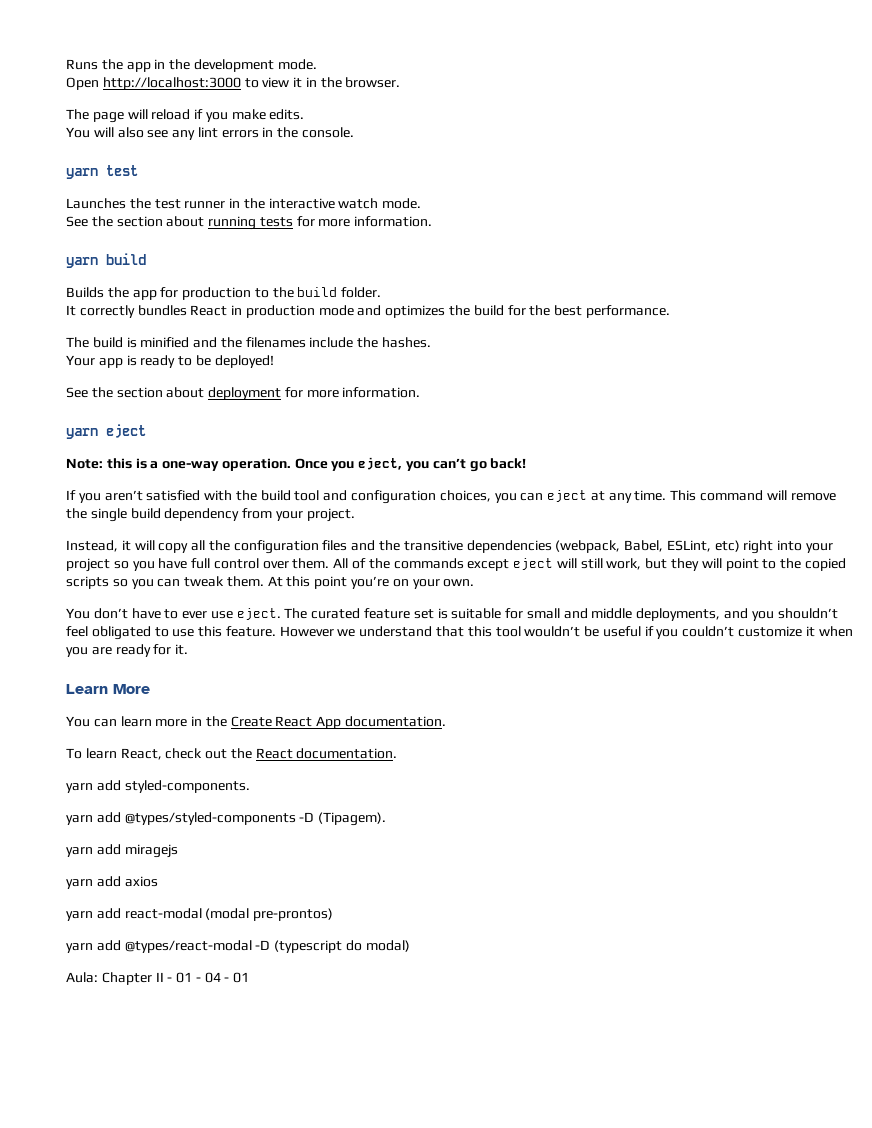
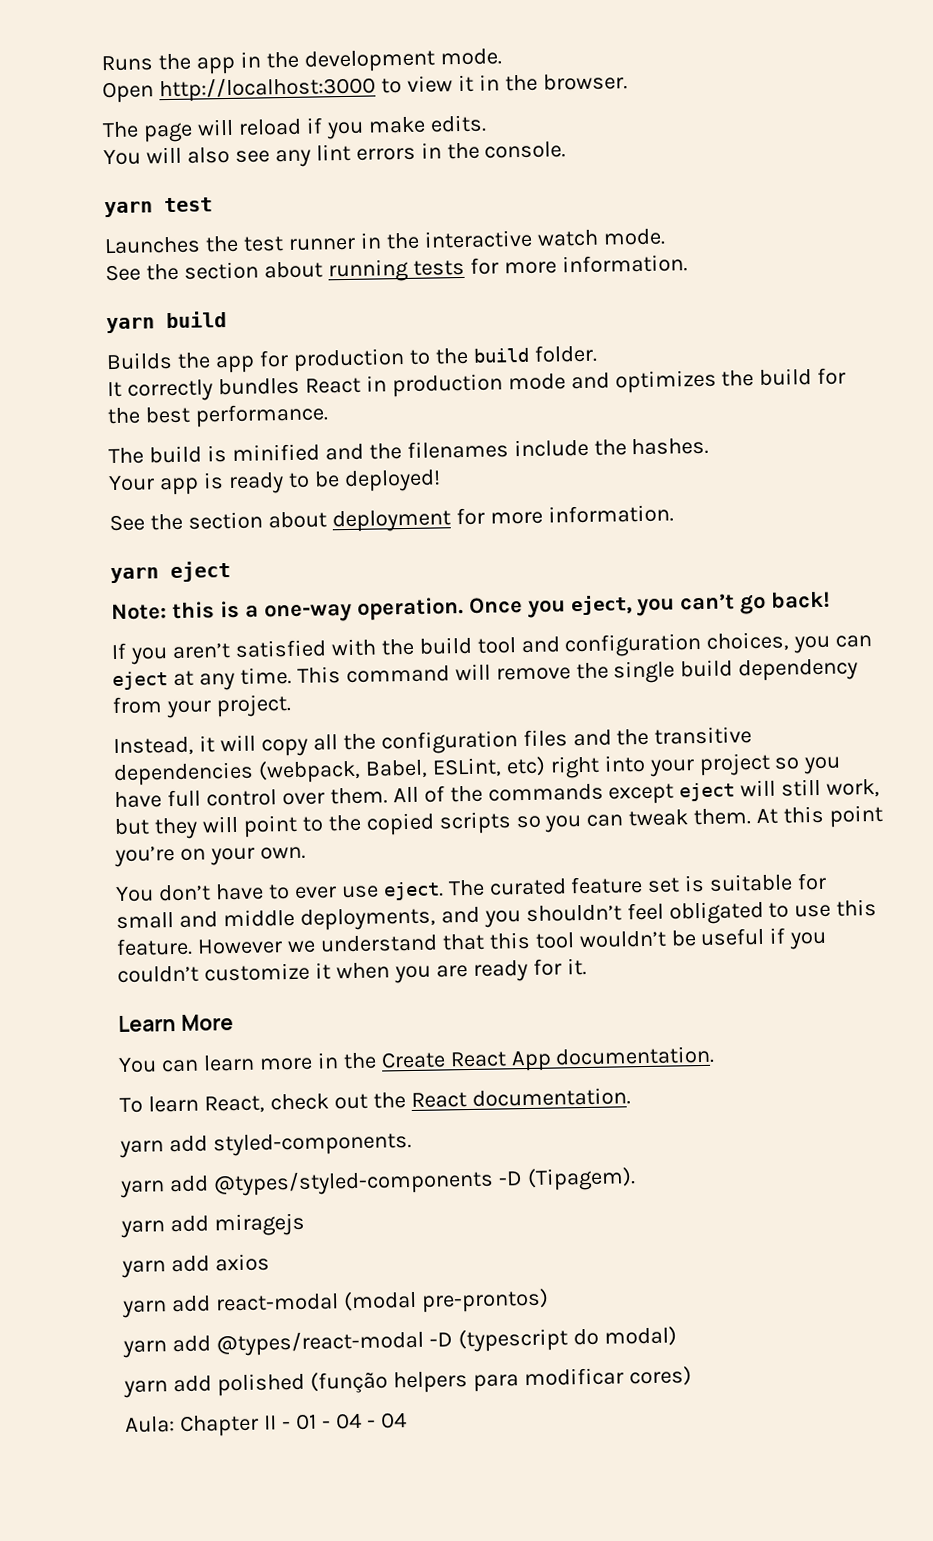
(410, 946) none -> [123,1366,692,1398] // yarn add polished (função helpers para modificar cores)
[233,972,250,983] 01 -> [379,1412,407,1429] 04

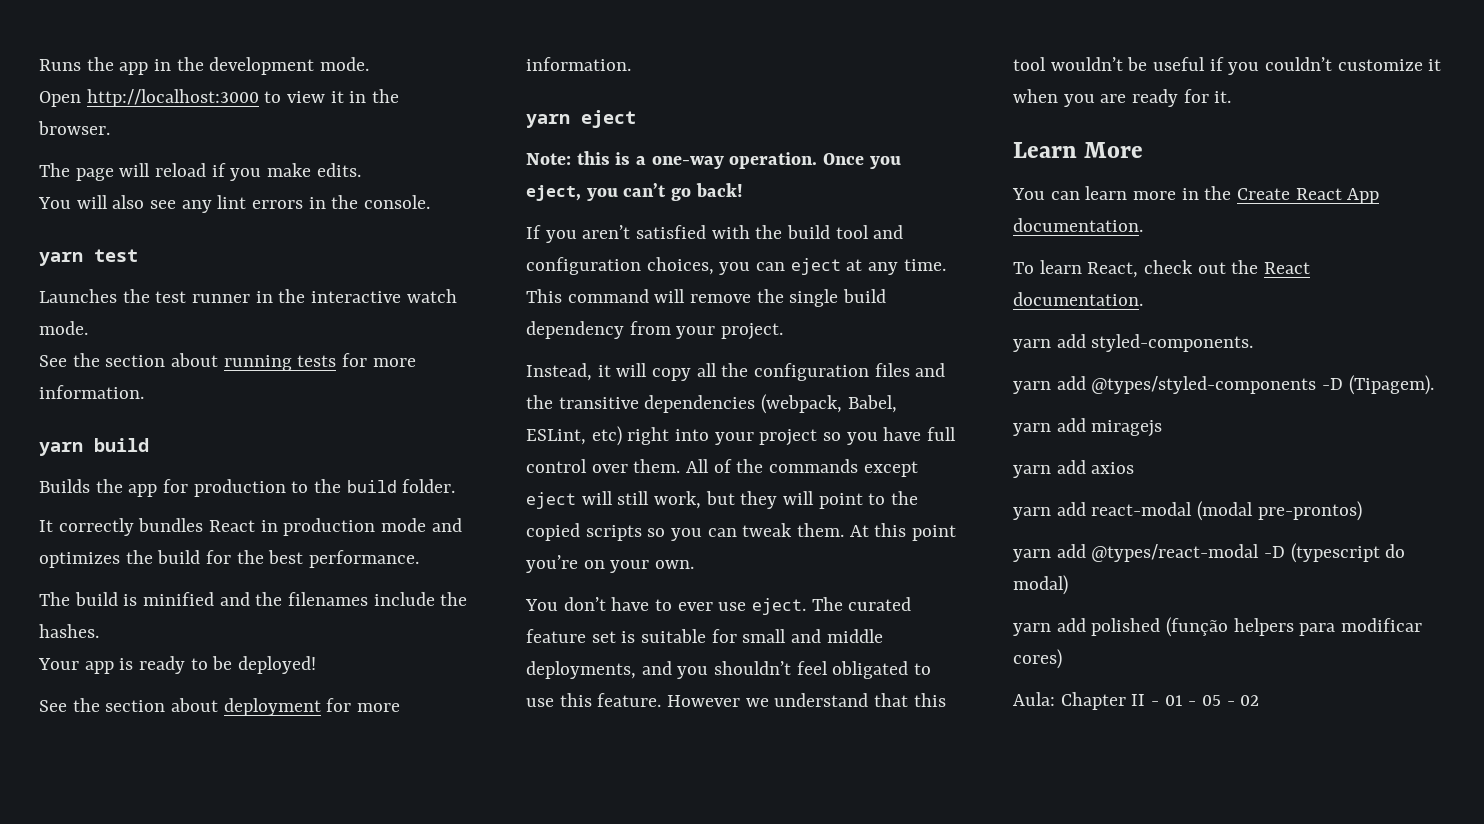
[334,1412,407,1430] 04 - 04 -> [1202,695,1260,706] 05 - 02

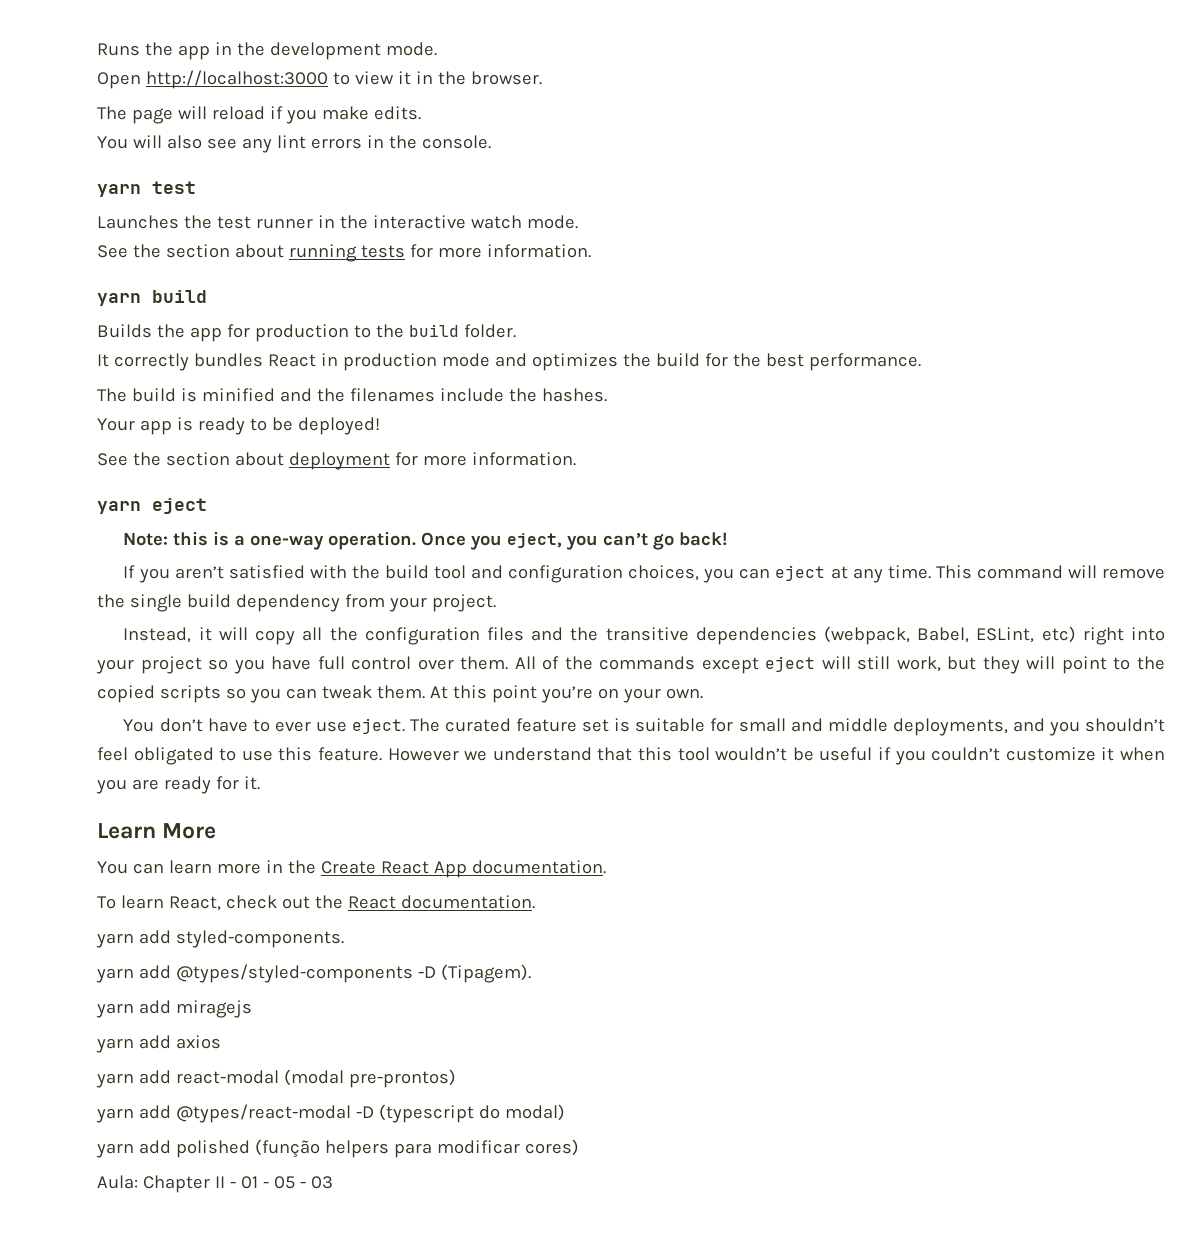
[1240,695,1260,706] 02 -> [310,1176,333,1189] 03

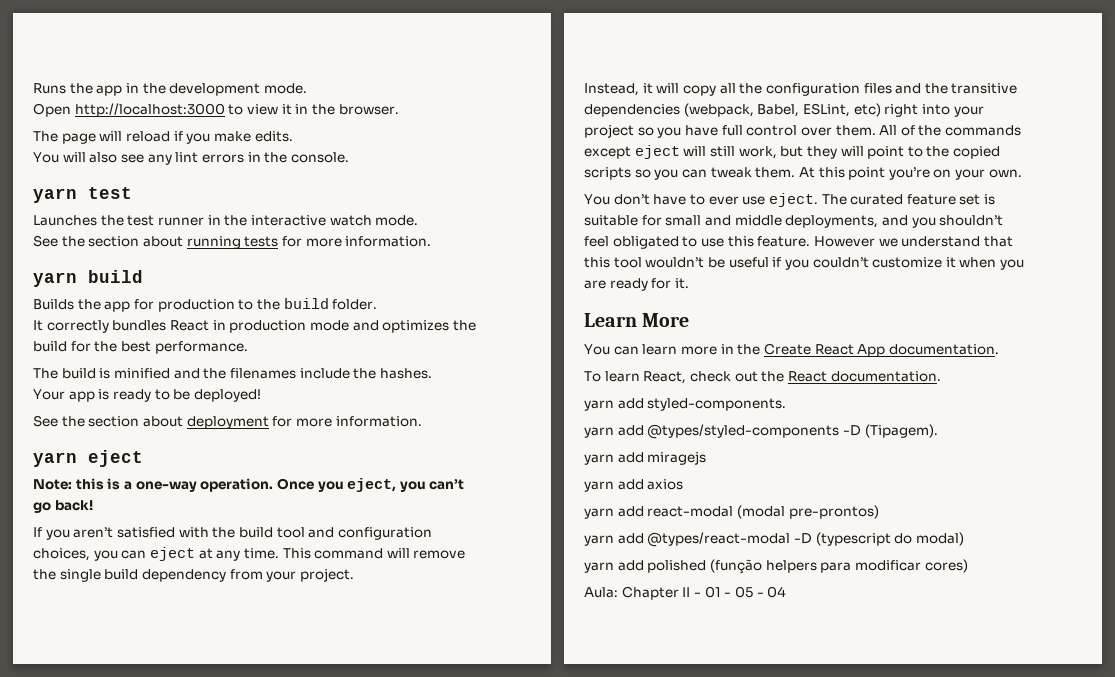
[310,1176,333,1189] 03 -> [767,586,787,598] 04

